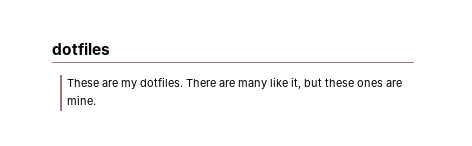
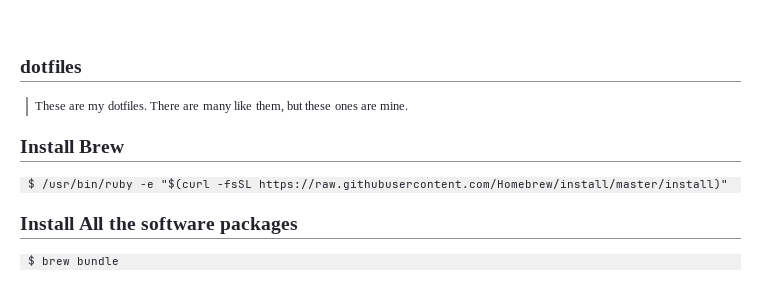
[291,77,302,89] it, -> [255,101,284,113] them,
(97, 100) none -> [20,140,125,153] [27,178,728,190] [20,217,299,234] [27,255,119,266] // Install Brew // $ /usr/bin/ruby -e "$(curl -fsSL https://raw.githubusercontent.com/Homebrew/install/master/install)" // Install All the software packages // $ brew bundle

